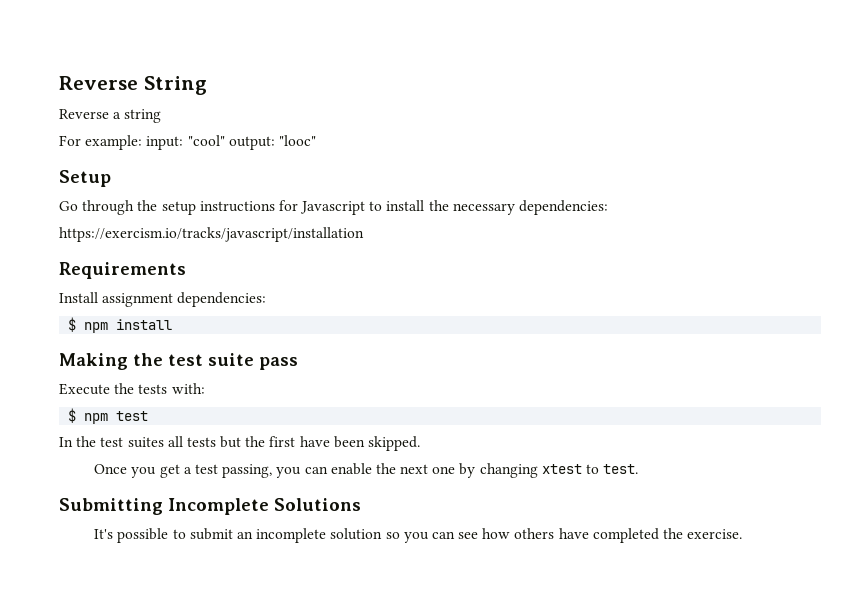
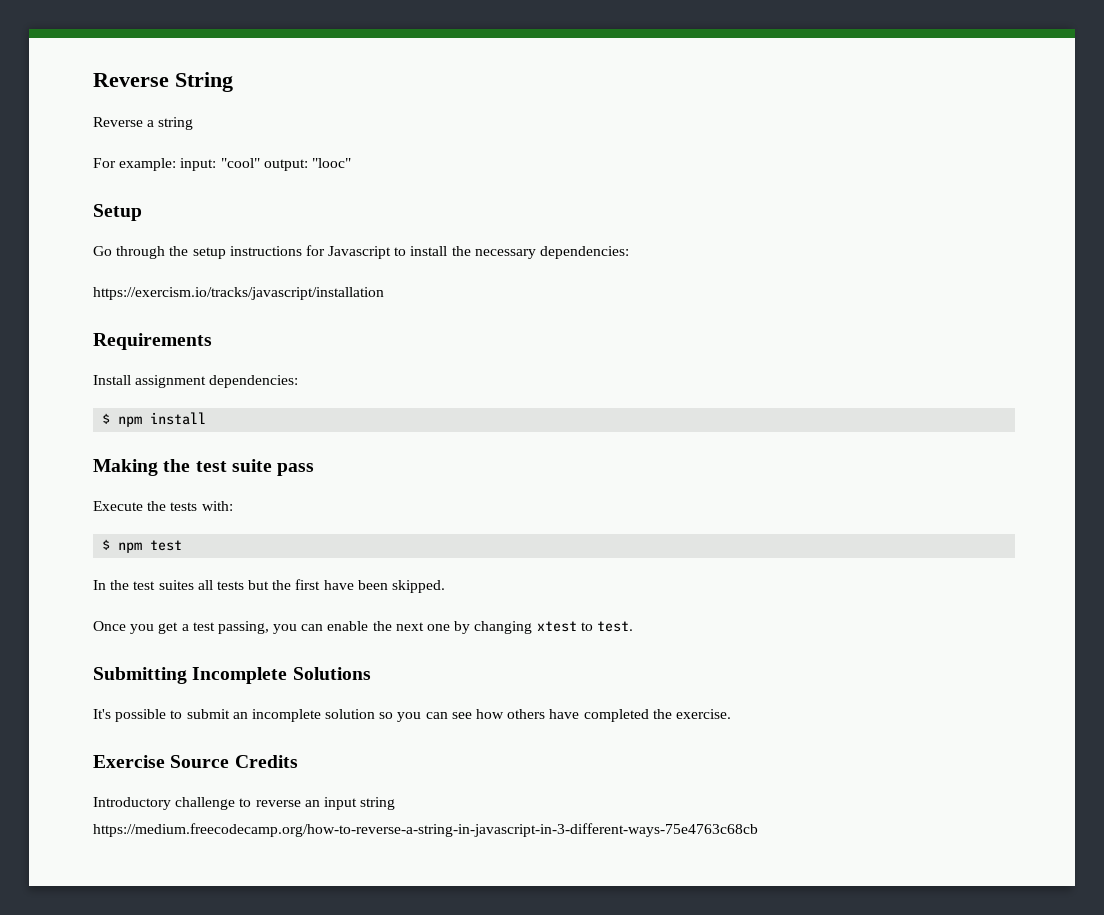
(743, 534) none -> [93,755,298,768] [93,797,396,810] [93,823,758,837] // Exercise Source Credits // Introductory challenge to reverse an input string https://medium.freecodecamp.org/how-to-reverse-a-string-in-javascript-in-3-different-ways-75e4763c68cb

